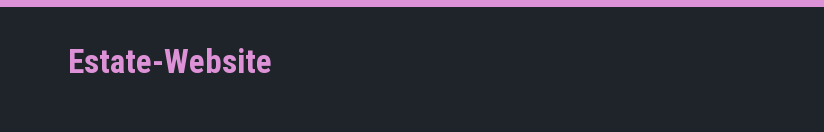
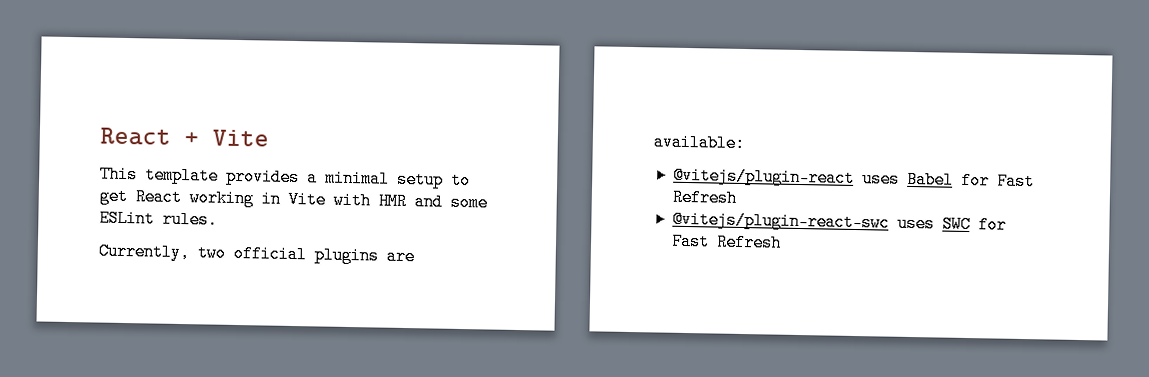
[68,48,272,73] Estate-Website -> [100,127,269,147] [100,165,471,190] [99,187,488,212] [99,209,218,229] [98,242,415,266] [653,133,745,153] [672,166,1035,191] [671,188,738,207] [671,210,1007,234] [670,232,782,252] React + Vite // This template provides a minimal setup to get React working in Vite with HMR and some ESLint rules. // Currently, two official plugins are available: // @vitejs/plugin-react uses Babel for Fast Refresh // @vitejs/plugin-react-swc uses SWC for Fast Refresh

